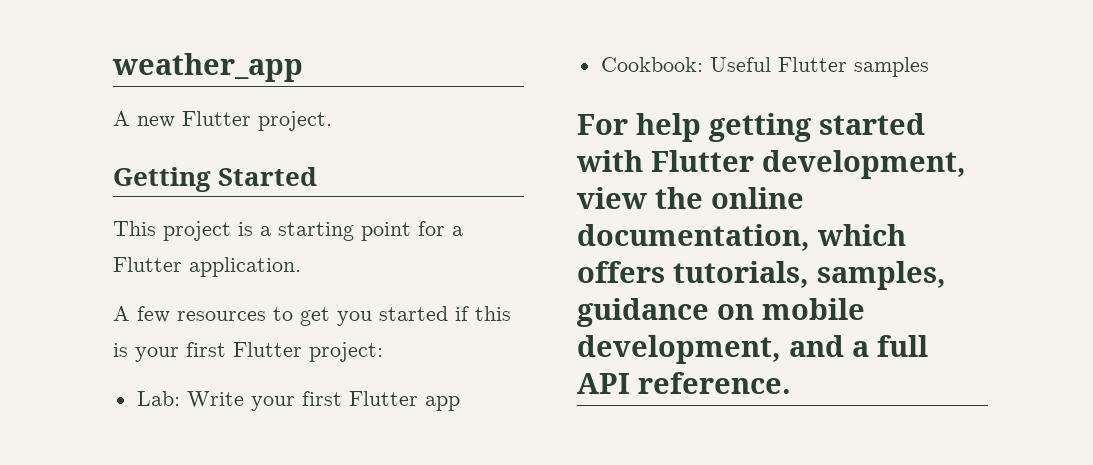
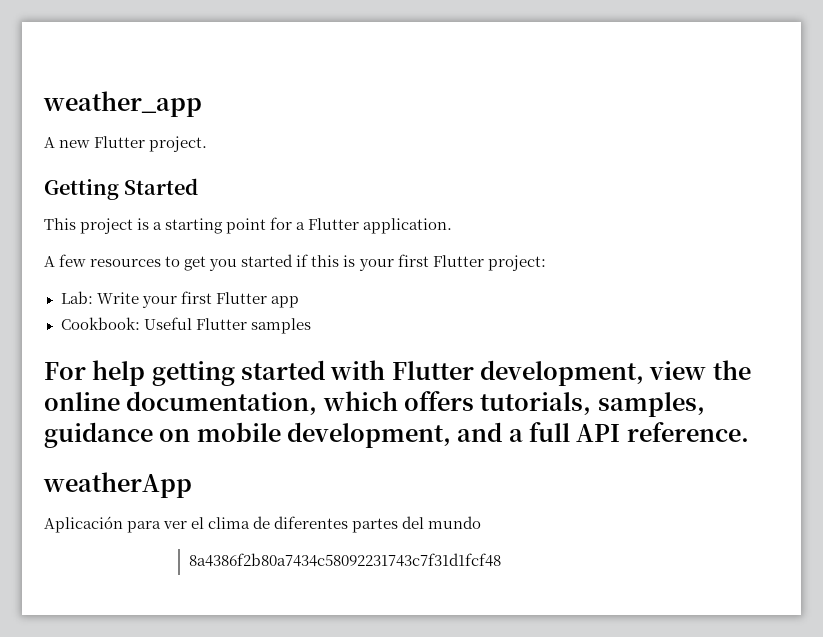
(791, 383) none -> [43,472,192,498] [44,516,482,533] [188,553,501,567] // weatherApp // Aplicación para ver el clima de diferentes partes del mundo // 8a4386f2b80a7434c58092231743c7f31d1fcf48

